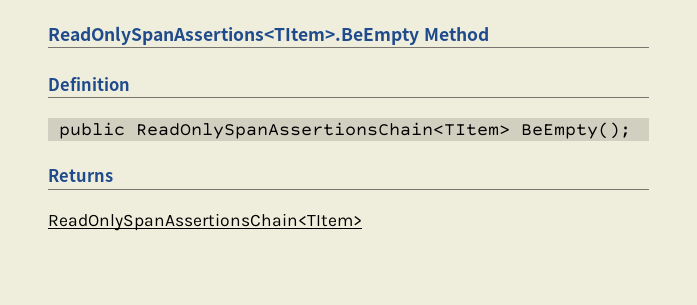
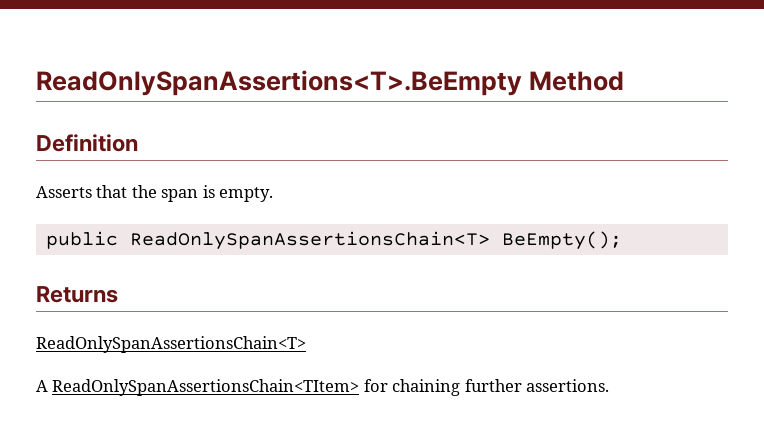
[48,26,419,45] ReadOnlySpanAssertions<TItem>.BeEmpty -> [36,70,522,96] ReadOnlySpanAssertions<T>.BeEmpty
(130, 84) none -> [36,185,274,202] // Asserts that the span is empty.
[135,122,510,139] ReadOnlySpanAssertionsChain<TItem> -> [129,231,490,250] ReadOnlySpanAssertionsChain<T>
[48,213,362,231] ReadOnlySpanAssertionsChain<TItem> -> [36,336,306,353] [36,379,610,396] ReadOnlySpanAssertionsChain<T> // A ReadOnlySpanAssertionsChain<TItem> for chaining further assertions.

